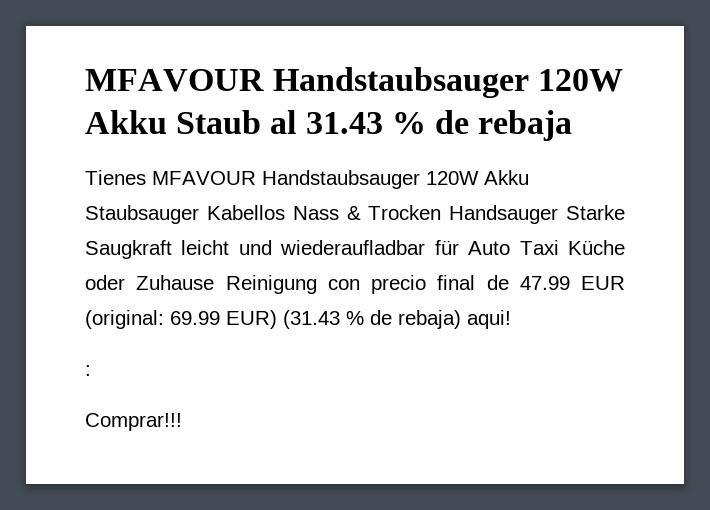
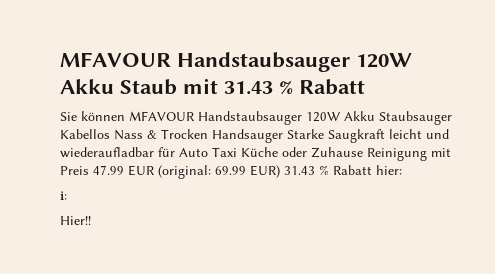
[270,110,573,141] [85,170,146,185] al 31.43 % de rebaja // Tienes -> [183,78,365,95] [60,111,125,121] mit 31.43 % Rabatt // Sie können
[327,275,509,294] con precio final de -> [431,148,451,157] [60,166,89,175] mit Preis
[283,310,511,329] [85,365,91,376] [85,413,182,431] (31.43 % de rebaja) aqui! // : // Comprar!!! -> [284,165,402,175] [60,191,67,200] [60,216,91,225] 31.43 % Rabatt hier: // ℹ: // Hier!!

